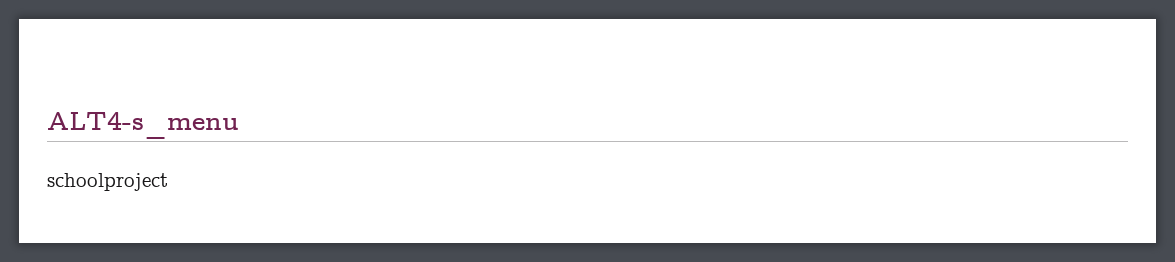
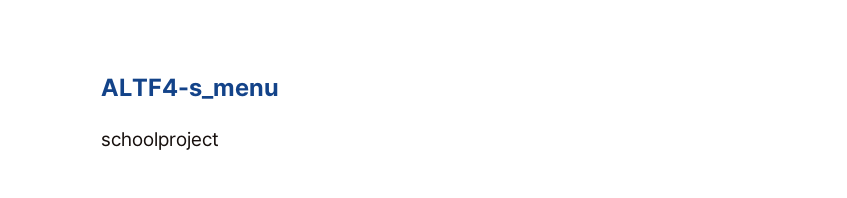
[47,112,239,139] ALT4-s_menu -> [101,78,279,99] ALTF4-s_menu

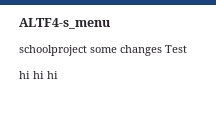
(219, 140) none -> [90,45,187,56] [19,71,58,79] some changes Test // hi hi hi

